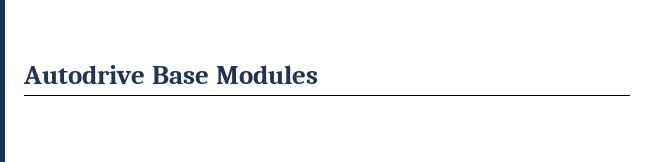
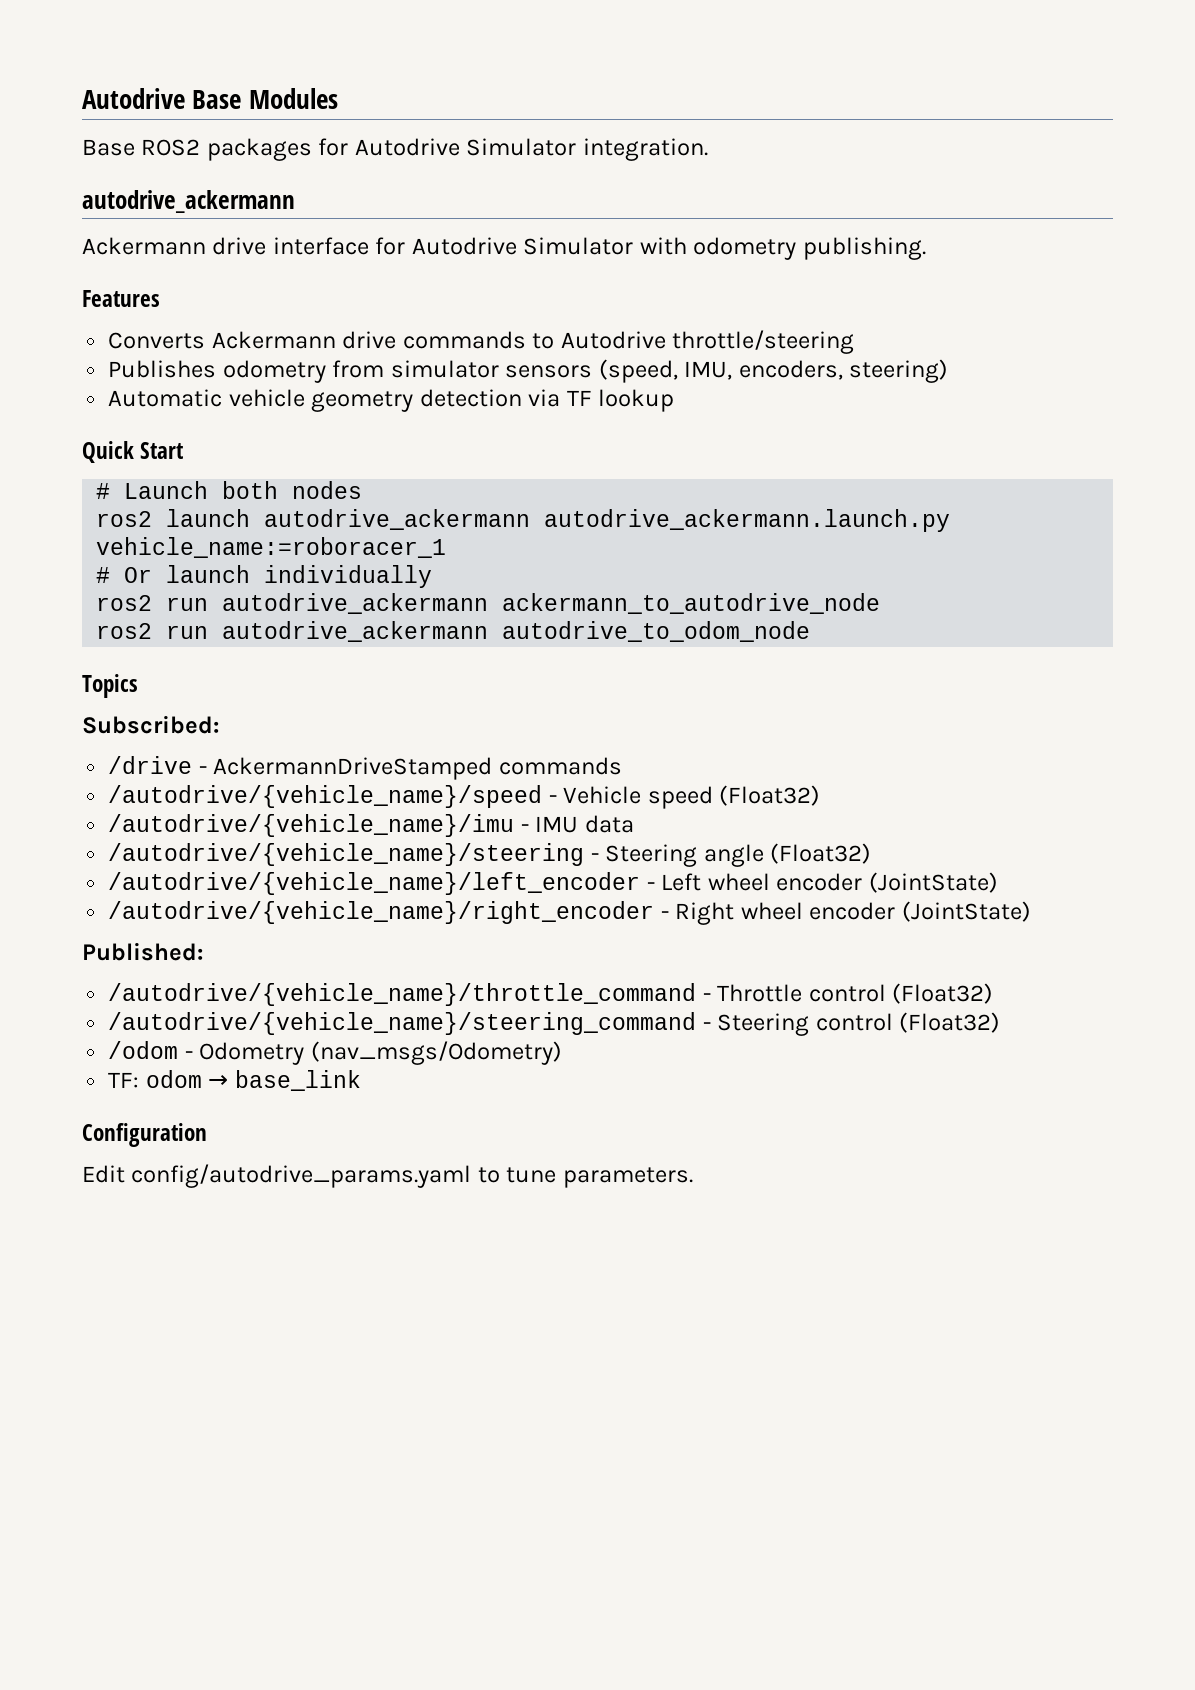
(319, 74) none -> [82,138,708,161] [82,190,295,213] [82,237,926,260] [82,290,160,307] [108,330,855,354] [108,359,949,383] [108,389,675,412] [82,441,184,463] [96,481,363,499] [96,509,951,532] [96,537,447,558] [96,565,433,588] [96,593,881,614] [96,621,811,642] [82,674,138,698] [82,715,219,734] [108,756,622,780] [108,785,821,809] [108,814,634,837] [108,843,872,867] [108,872,998,895] [108,901,1031,925] [82,942,203,961] [108,983,994,1006] [108,1012,1001,1036] [108,1041,562,1065] [108,1070,361,1091] [82,1123,207,1147] [82,1164,693,1188] // Base ROS2 packages for Autodrive Simulator integration. // autodrive_ackermann // Ackermann drive interface for Autodrive Simulator with odometry publishing. // Features // Converts Ackermann drive commands to Autodrive throttle/steering // Publishes odometry from simulator sensors (speed, IMU, encoders, steering) // Automatic vehicle geometry detection via TF lookup // Quick Start // # Launch both nodes // ros2 launch autodrive_ackermann autodrive_ackermann.launch.py vehicle_name:=roboracer_1 // # Or launch individually // ros2 run autodrive_ackermann ackermann_to_autodrive_node // ros2 run autodrive_ackermann autodrive_to_odom_node // Topics // Subscribed: // /drive - AckermannDriveStamped commands // /autodrive/{vehicle_name}/speed - Vehicle speed (Float32) // /autodrive/{vehicle_name}/imu - IMU data // /autodrive/{vehicle_name}/steering - Steering angle (Float32) // /autodrive/{vehicle_name}/left_encoder - Left wheel encoder (JointState) // /autodrive/{vehicle_name}/right_encoder - Right wheel encoder (JointState) // Published: // /autodrive/{vehicle_name}/throttle_command - Throttle control (Float32) // /autodrive/{vehicle_name}/steering_command - Steering control (Float32) // /odom - Odometry (nav_msgs/Odometry) // TF: odom → base_link // Configuration // Edit config/autodrive_params.yaml to tune parameters.

